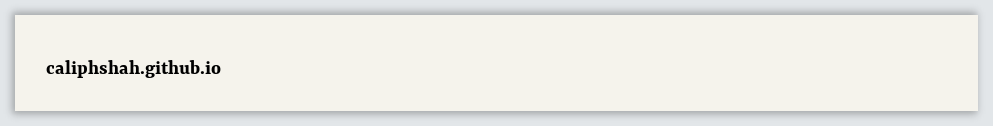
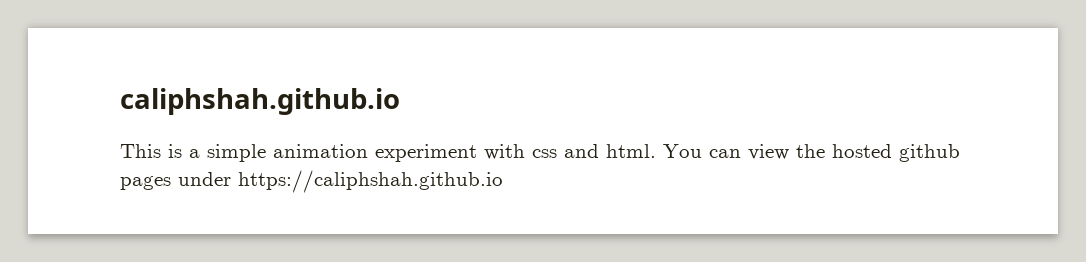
(221, 69) none -> [120,144,960,162] [120,170,503,193] // This is a simple animation experiment with css and html. You can view the hosted github pages under https://caliphshah.github.io

